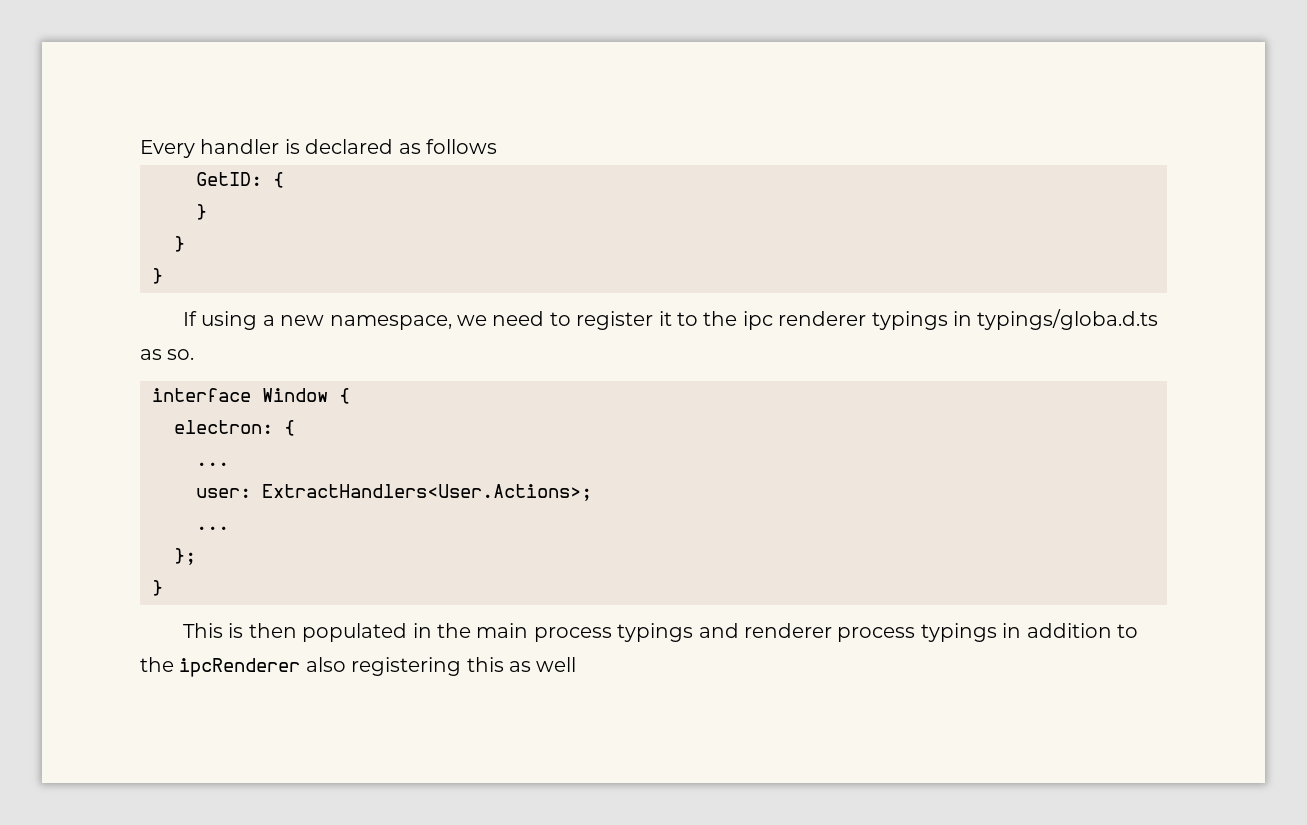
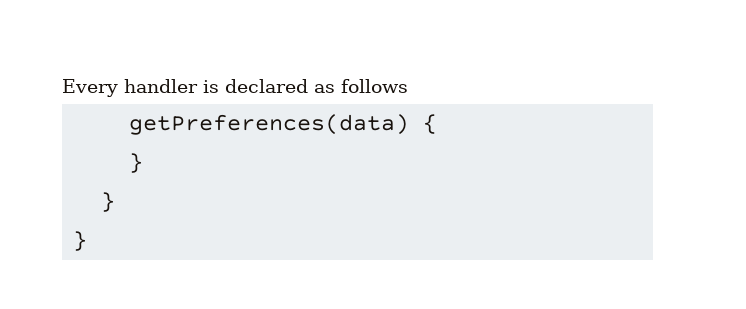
[196,172,262,186] GetID: -> [129,114,410,135] getPreferences(data)
[182,309,1159,330] [140,349,195,360] [152,388,350,404] [174,420,295,436] [196,462,229,466] [196,484,592,501] [196,526,229,530] [174,548,196,565] [152,580,163,596] [182,623,1138,642] [140,657,577,677] // If using a new namespace, we need to register it to the ipc renderer typings in typings/globa.d.ts as so. // interface Window { // electron: { // ... // user: ExtractHandlers<User.Actions>; // ... // }; // } // This is then populated in the main process typings and renderer process typings in addition to the ipcRenderer also registering this as well -> (88, 241) none

